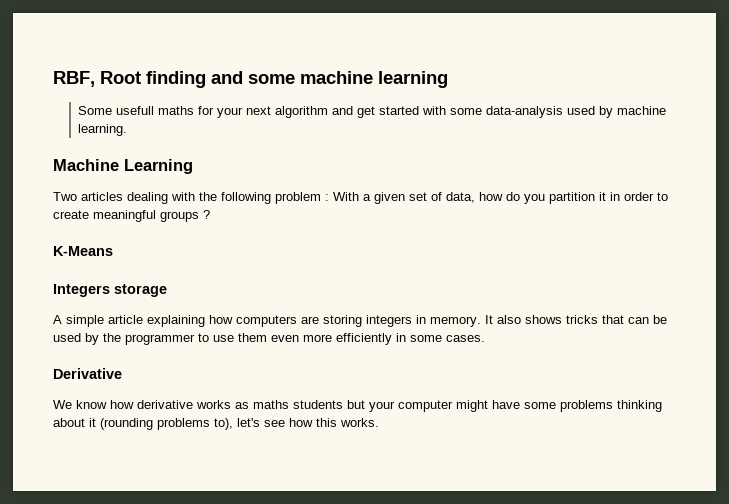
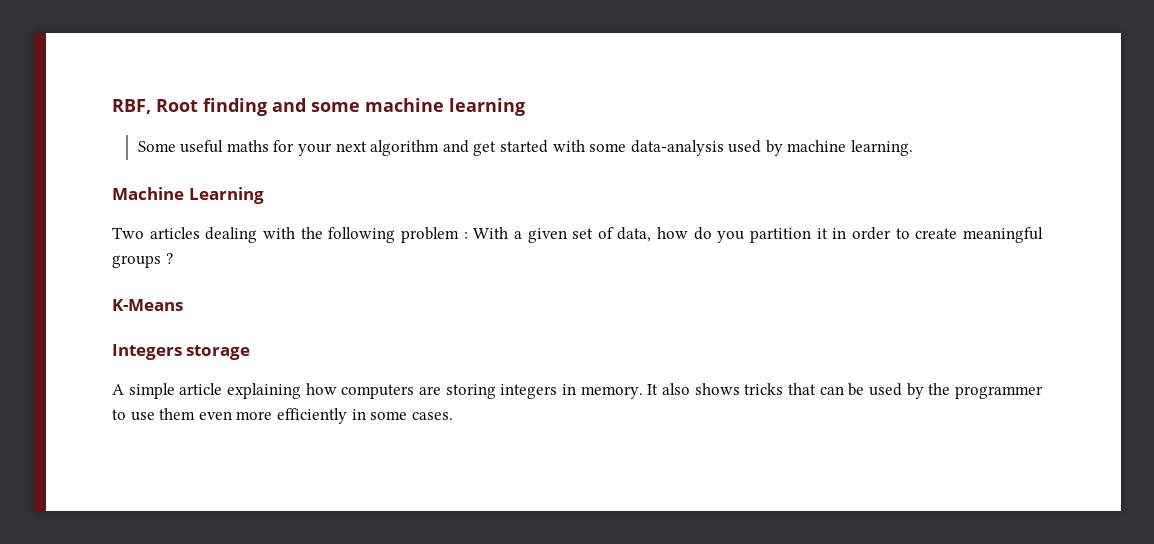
[115,106,154,115] usefull -> [180,140,224,153] useful
[53,368,122,379] [53,400,662,412] [53,418,379,430] // Derivative // We know how derivative works as maths students but your computer might have some problems thinking about it (rounding problems to), let's see how this works. -> (453, 416) none

